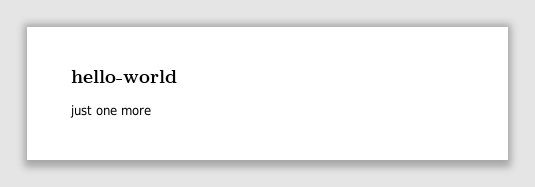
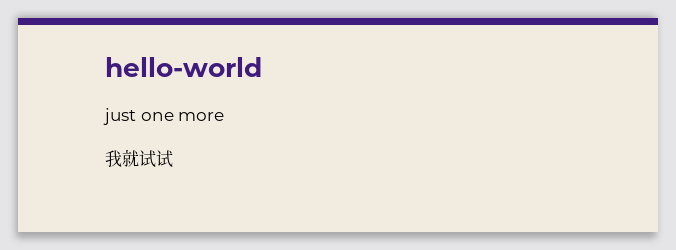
(151, 111) none -> [105,149,173,168] // 我就试试

